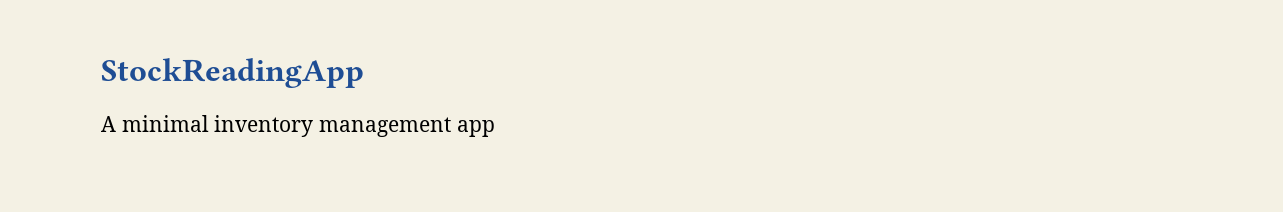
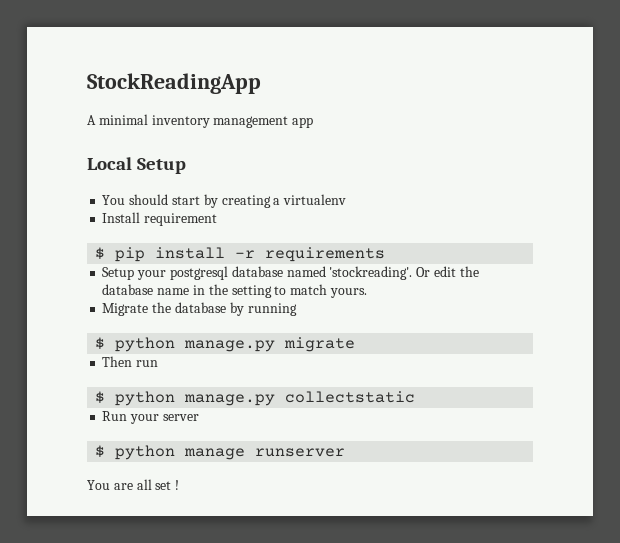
(495, 128) none -> [87,157,187,174] [102,194,347,208] [102,212,218,226] [95,247,386,262] [102,266,479,280] [102,284,367,298] [102,302,297,316] [95,337,356,352] [102,356,159,367] [95,391,416,406] [102,411,199,424] [95,445,346,460] [87,479,180,490] // Local Setup // You should start by creating a virtualenv // Install requirement // $ pip install -r requirements // Setup your postgresql database named 'stockreading'. Or edit the database name in the setting to match yours. // Migrate the database by running // $ python manage.py migrate // Then run // $ python manage.py collectstatic // Run your server // $ python manage runserver // You are all set !

